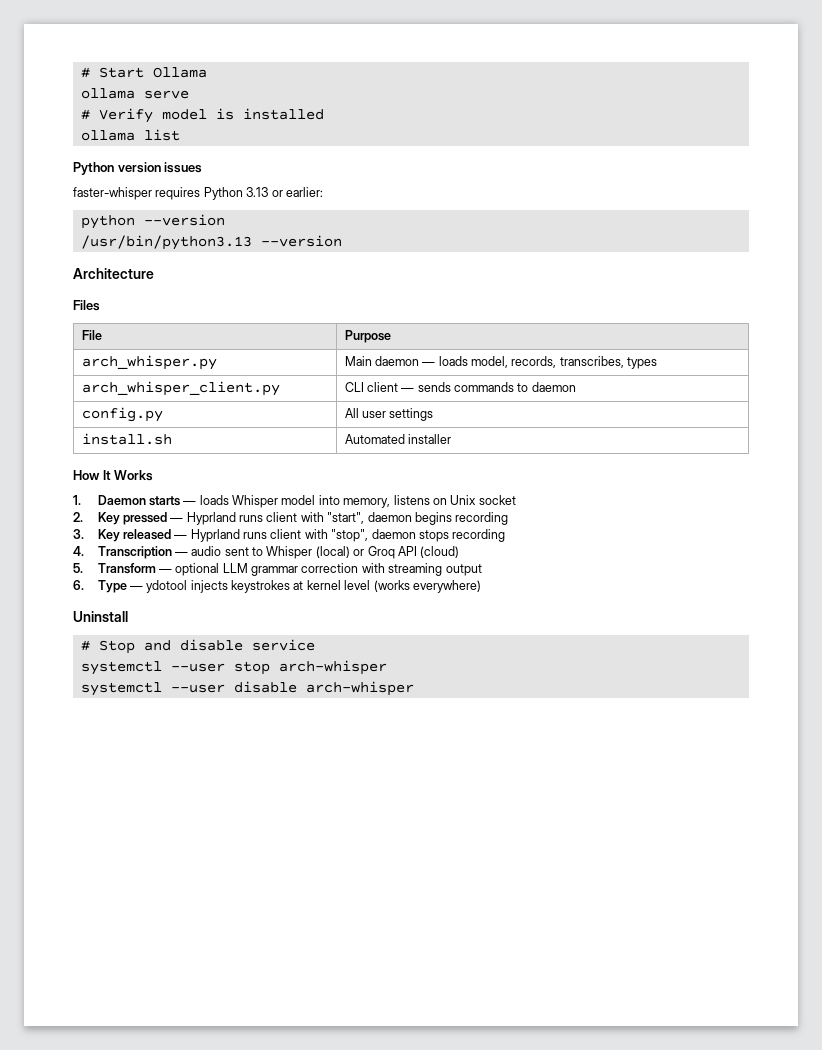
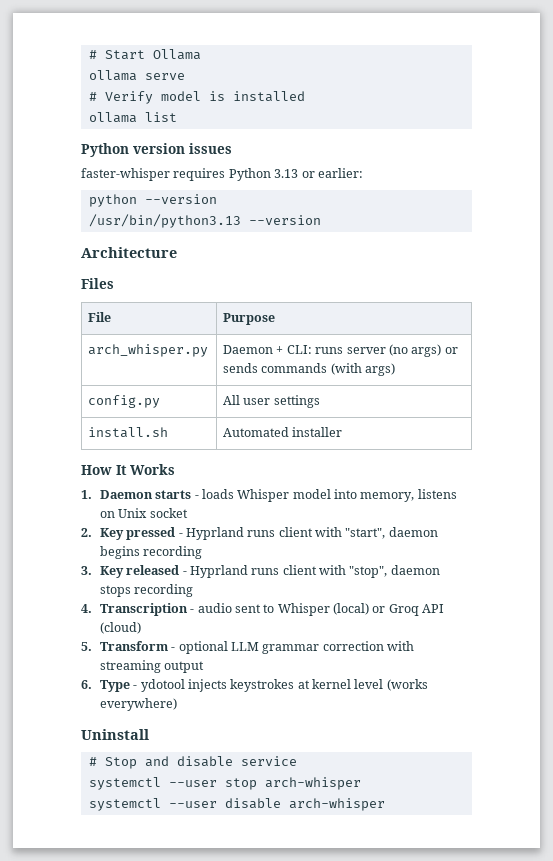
[344,356,658,369] [81,381,280,396] [344,382,576,392] Main daemon — loads model, records, transcribes, types // arch_whisper_client.py | CLI client — sends commands to daemon -> [223,344,458,357] [223,363,396,376] Daemon + CLI: runs server (no args) or sends commands (with args)
[183,501,197,505] — -> [194,495,199,499] -
[170,518,184,522] — -> [178,533,183,537] -
[174,535,188,539] — -> [182,571,187,575] -
[174,552,188,556] — -> [190,609,195,613] -
[158,569,172,573] — -> [171,647,176,651] -
[129,586,143,590] — -> [133,685,138,689] -

